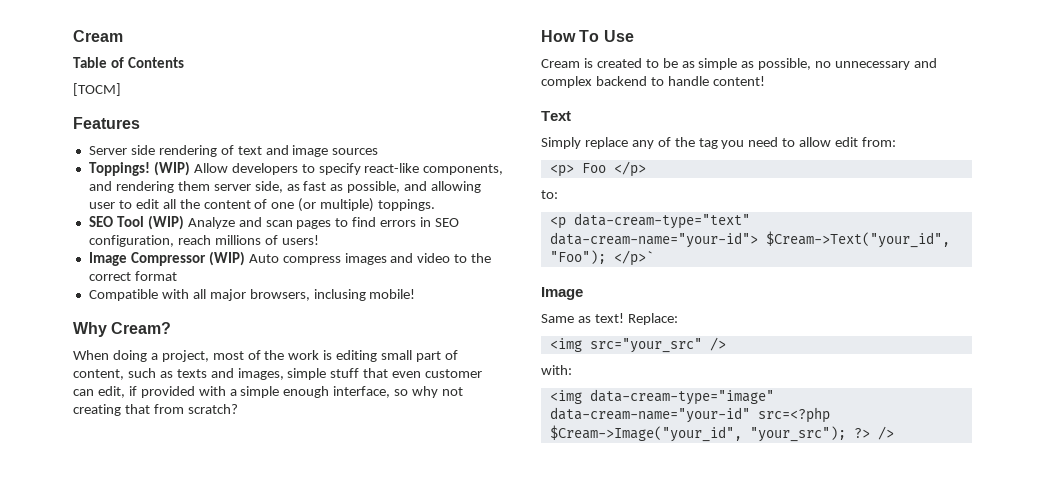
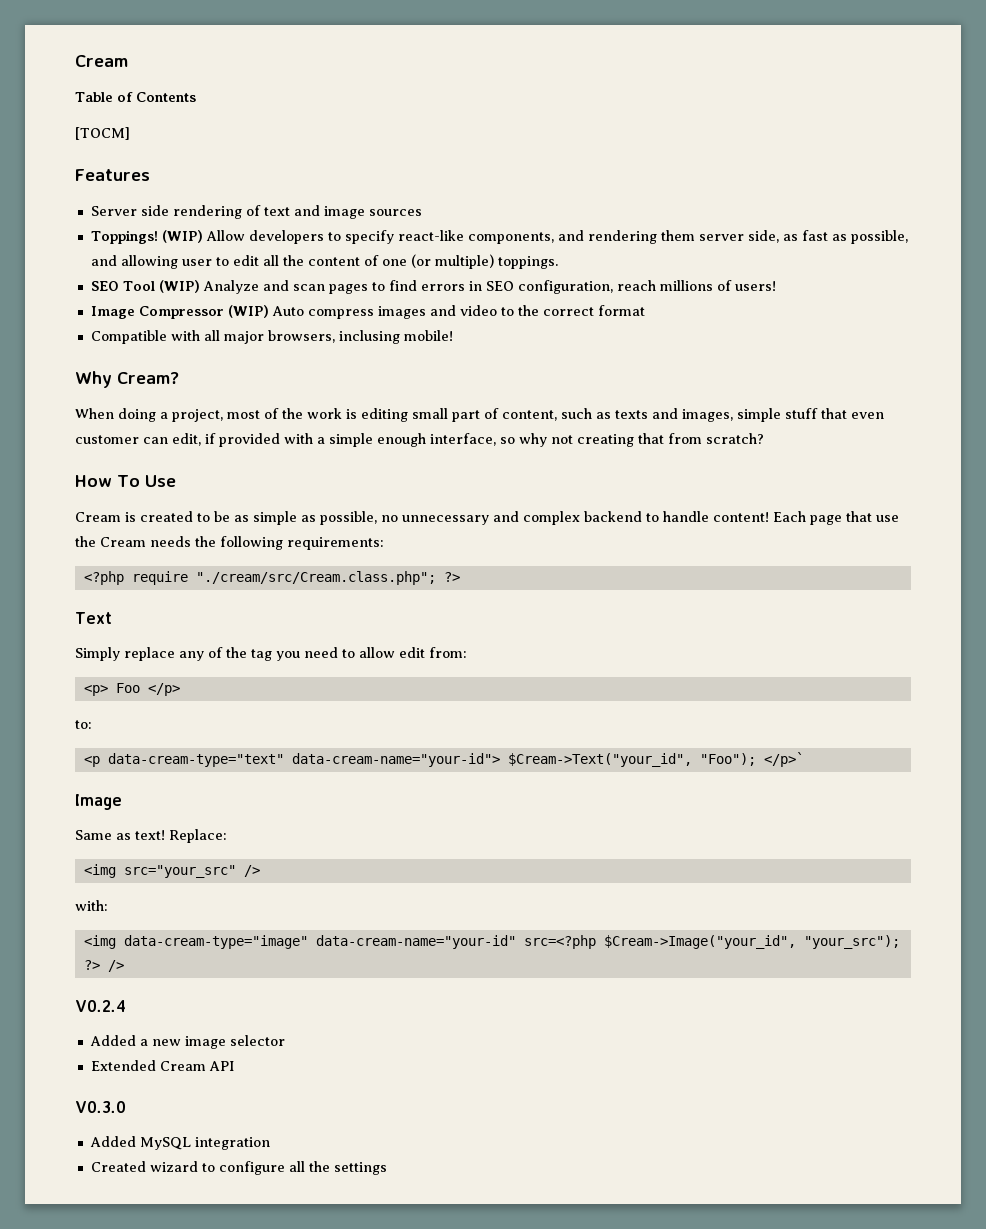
(765, 81) none -> [773,511,899,525] [75,536,384,550] [83,571,460,585] Each page that use the Cream needs the following requirements: // <?php require "./cream/src/Cream.class.php"; ?>
(894, 433) none -> [75,1000,126,1012] [89,1035,285,1049] [90,1060,234,1071] [75,1101,126,1113] [89,1136,270,1150] [90,1161,387,1175] // V0.2.4 // Added a new image selector // Extended Cream API // V0.3.0 // Added MySQL integration // Created wizard to configure all the settings

